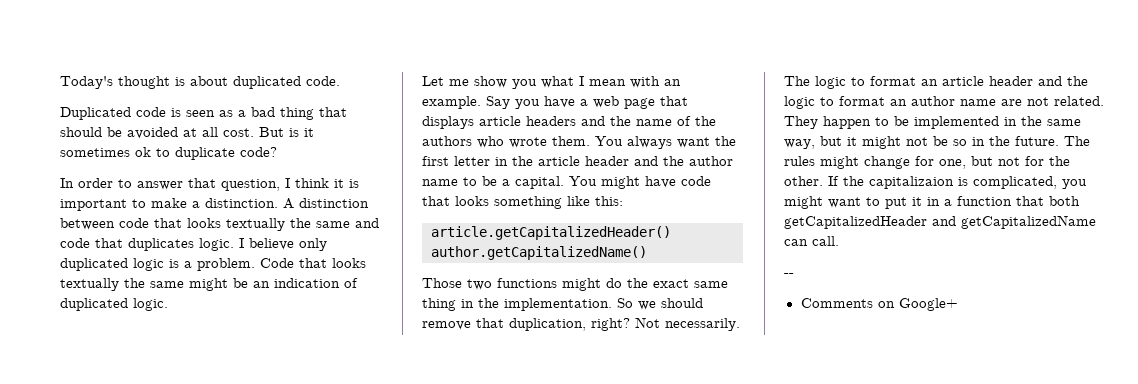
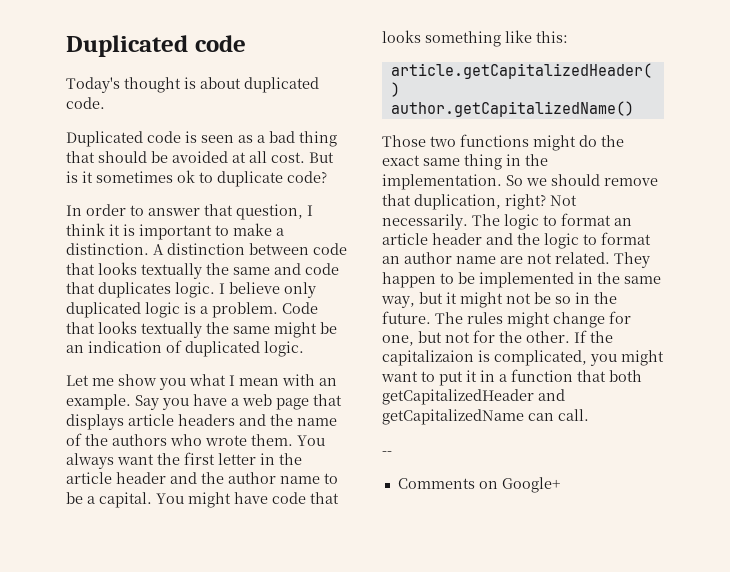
(60, 82) none -> [66,35,246,57] Duplicated code //

